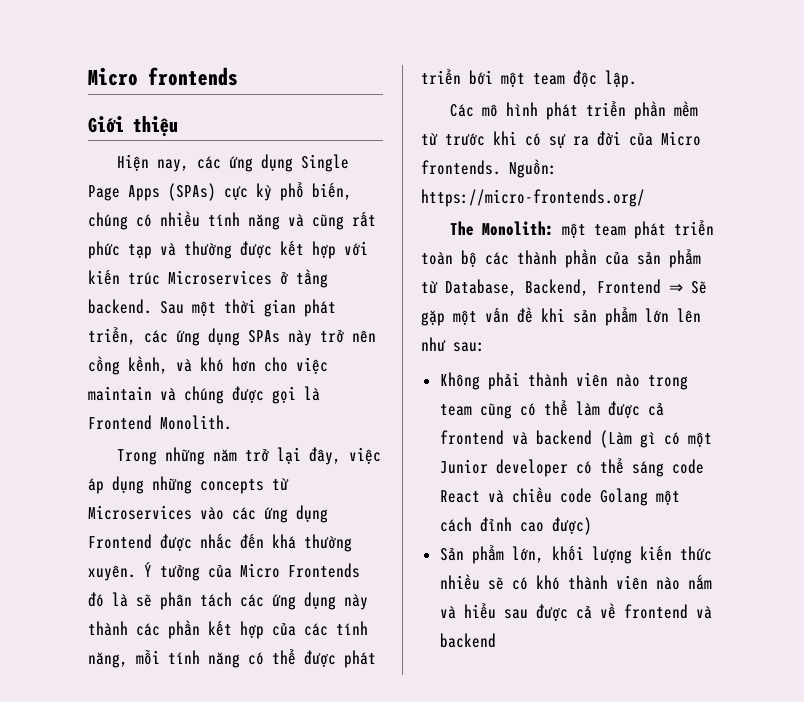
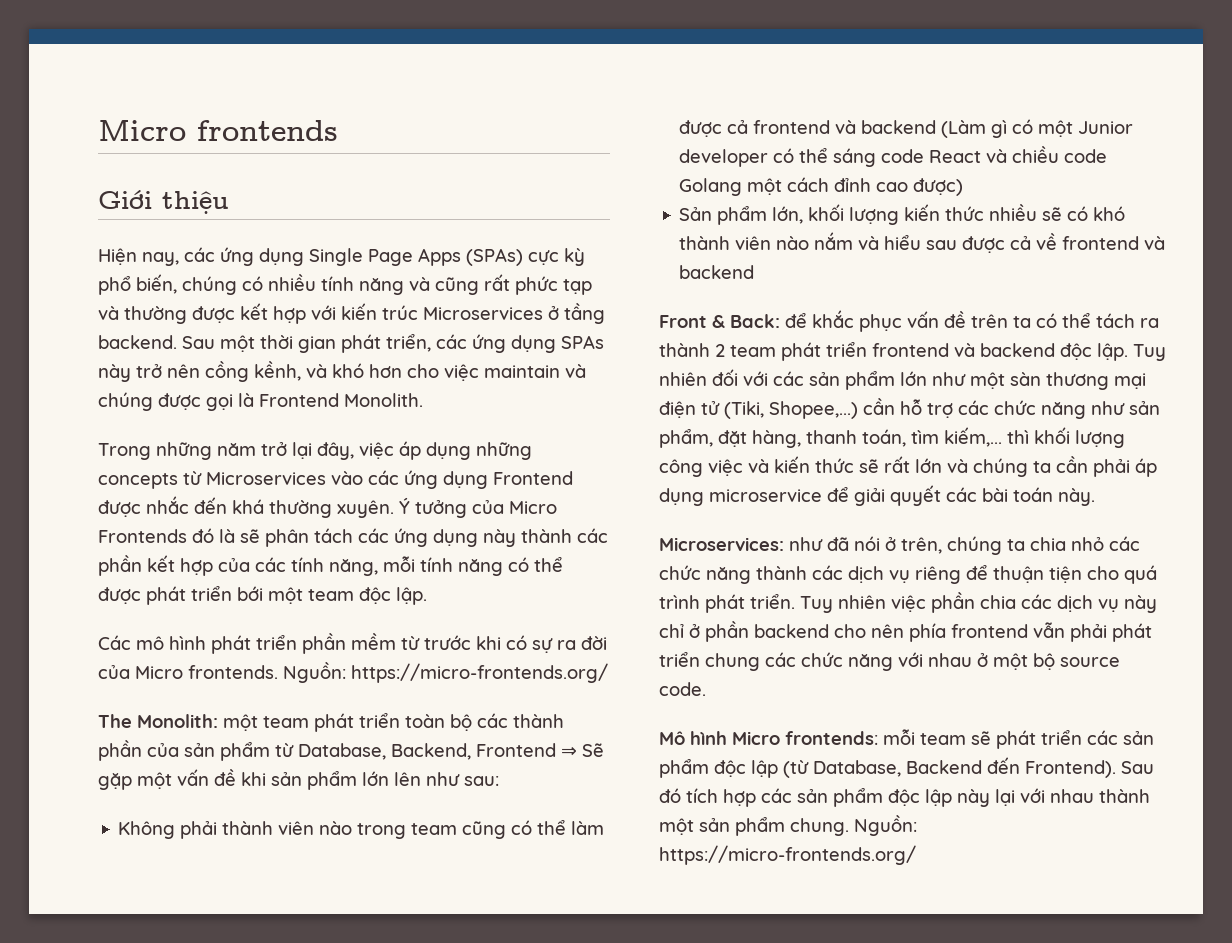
(496, 640) none -> [659,310,1159,332] [659,342,1166,361] [659,369,1146,390] [659,398,1160,419] [659,427,1125,448] [659,456,1157,477] [659,485,1095,506] [659,536,1140,555] [659,565,1157,584] [659,592,1157,613] [659,621,1152,642] [659,652,1120,671] [659,682,706,696] [659,729,1154,749] [659,757,1154,778] [659,788,1150,807] [659,815,917,836] [659,845,916,865] // Front & Back: để khắc phục vấn đề trên ta có thể tách ra thành 2 team phát triển frontend và backend độc lập. Tuy nhiên đối với các sản phẩm lớn như một sàn thương mại điện tử (Tiki, Shopee,...) cần hỗ trợ các chức năng như sản phẩm, đặt hàng, thanh toán, tìm kiếm,... thì khối lượng công việc và kiến thức sẽ rất lớn và chúng ta cần phải áp dụng microservice để giải quyết các bài toán này. // Microservices: như đã nói ở trên, chúng ta chia nhỏ các chức năng thành các dịch vụ riêng để thuận tiện cho quá trình phát triển. Tuy nhiên việc phần chia các dịch vụ này chỉ ở phần backend cho nên phía frontend vẫn phải phát triển chung các chức năng với nhau ở một bộ source code. // Mô hình Micro frontends: mỗi team sẽ phát triển các sản phẩm độc lập (từ Database, Backend đến Frontend). Sau đó tích hợp các sản phẩm độc lập này lại với nhau thành một sản phẩm chung. Nguồn: https://micro-frontends.org/

